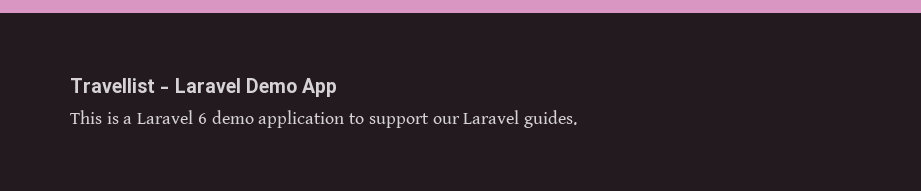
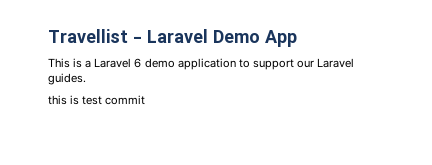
(577, 119) none -> [48,95,146,105] // this is test commit

